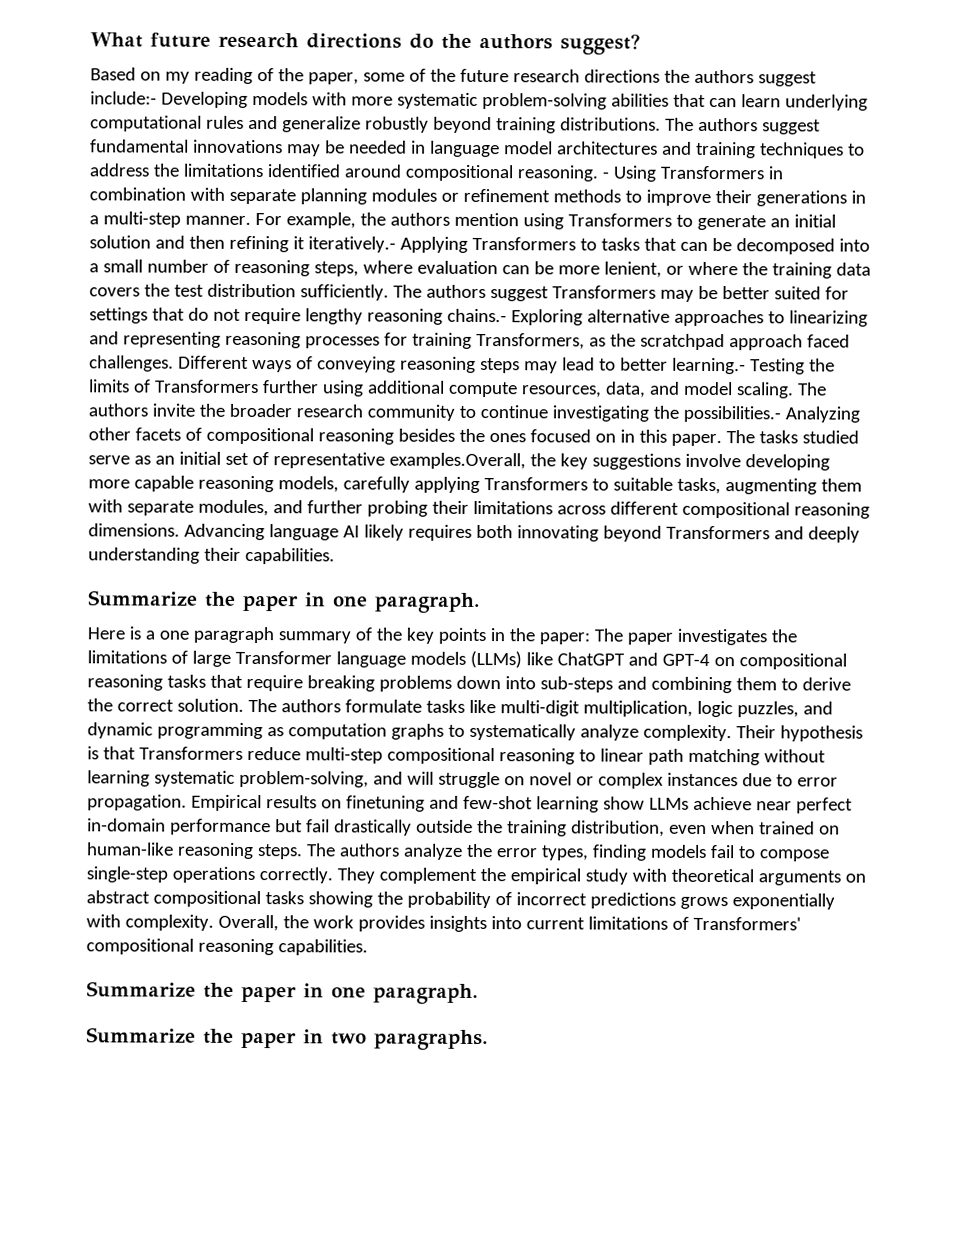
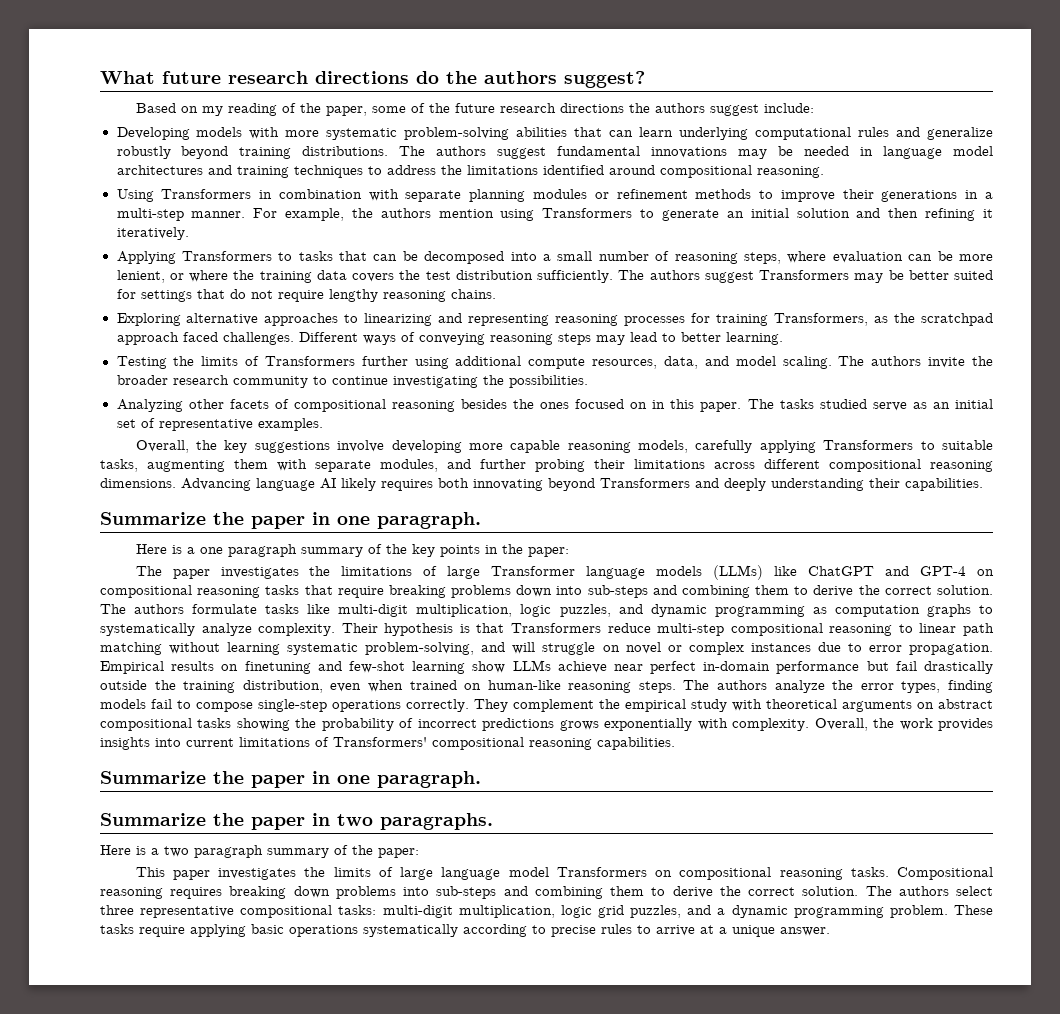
[90,91,157,105] include:- -> [763,103,814,113] include: //
[601,171,609,179] - -> (824, 172) //
[307,236,396,253] iteratively.- -> [116,227,189,240] iteratively. //
[446,308,507,323] chains.- -> [450,289,496,299] chains. //
[671,357,746,375] learning.- -> [725,332,783,345] learning. //
[682,405,781,423] possibilities.- -> [508,375,588,388] possibilities. //
[388,452,526,470] examples.Overall, -> [257,418,323,431] [135,440,189,453] examples. // Overall,
(590, 638) none -> (569, 552) //
(488, 1040) none -> [100,845,419,858] [135,867,993,880] [100,886,994,899] [100,905,993,918] [100,924,830,937] // Here is a two paragraph summary of the paper: // This paper investigates the limits of large language model Transformers on compositional reasoning tasks. Compositional reasoning requires breaking down problems into sub-steps and combining them to derive the correct solution. The authors select three representative compositional tasks: multi-digit multiplication, logic grid puzzles, and a dynamic programming problem. These tasks require applying basic operations systematically according to precise rules to arrive at a unique answer.

